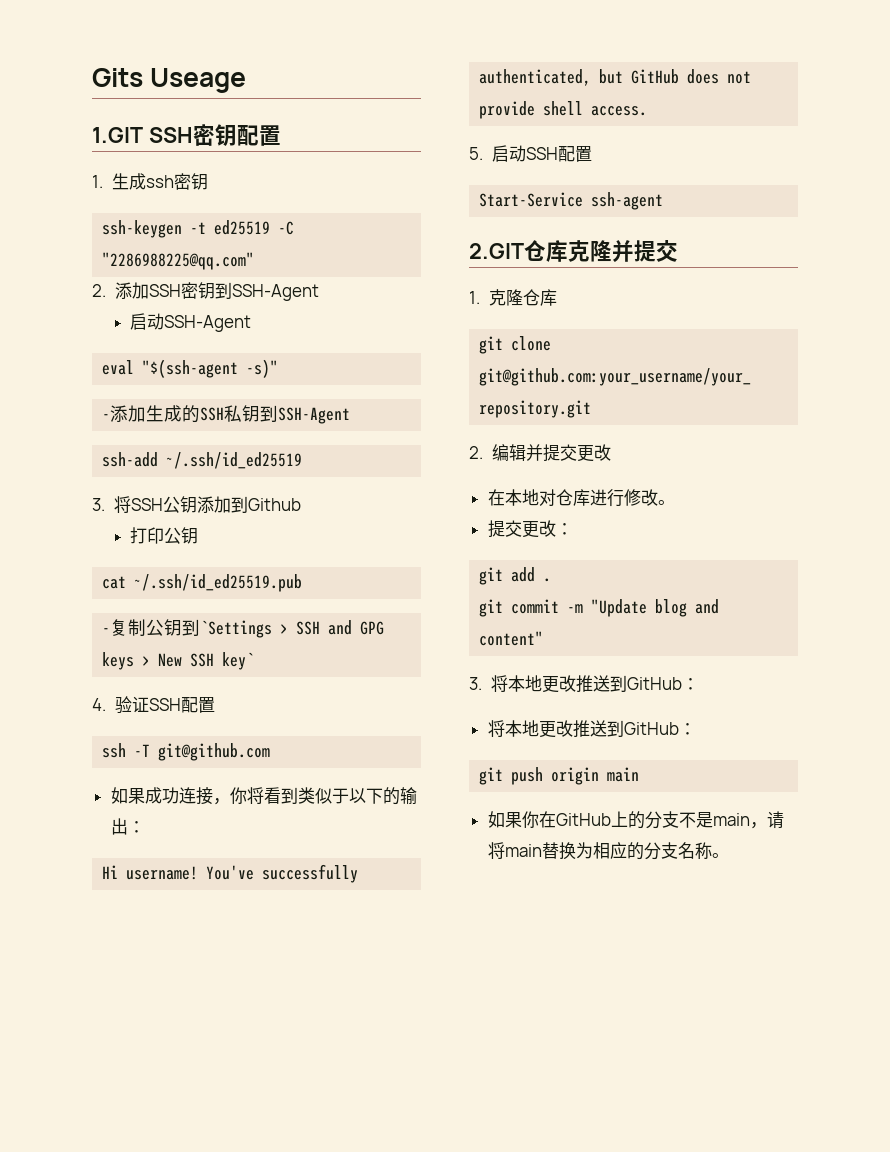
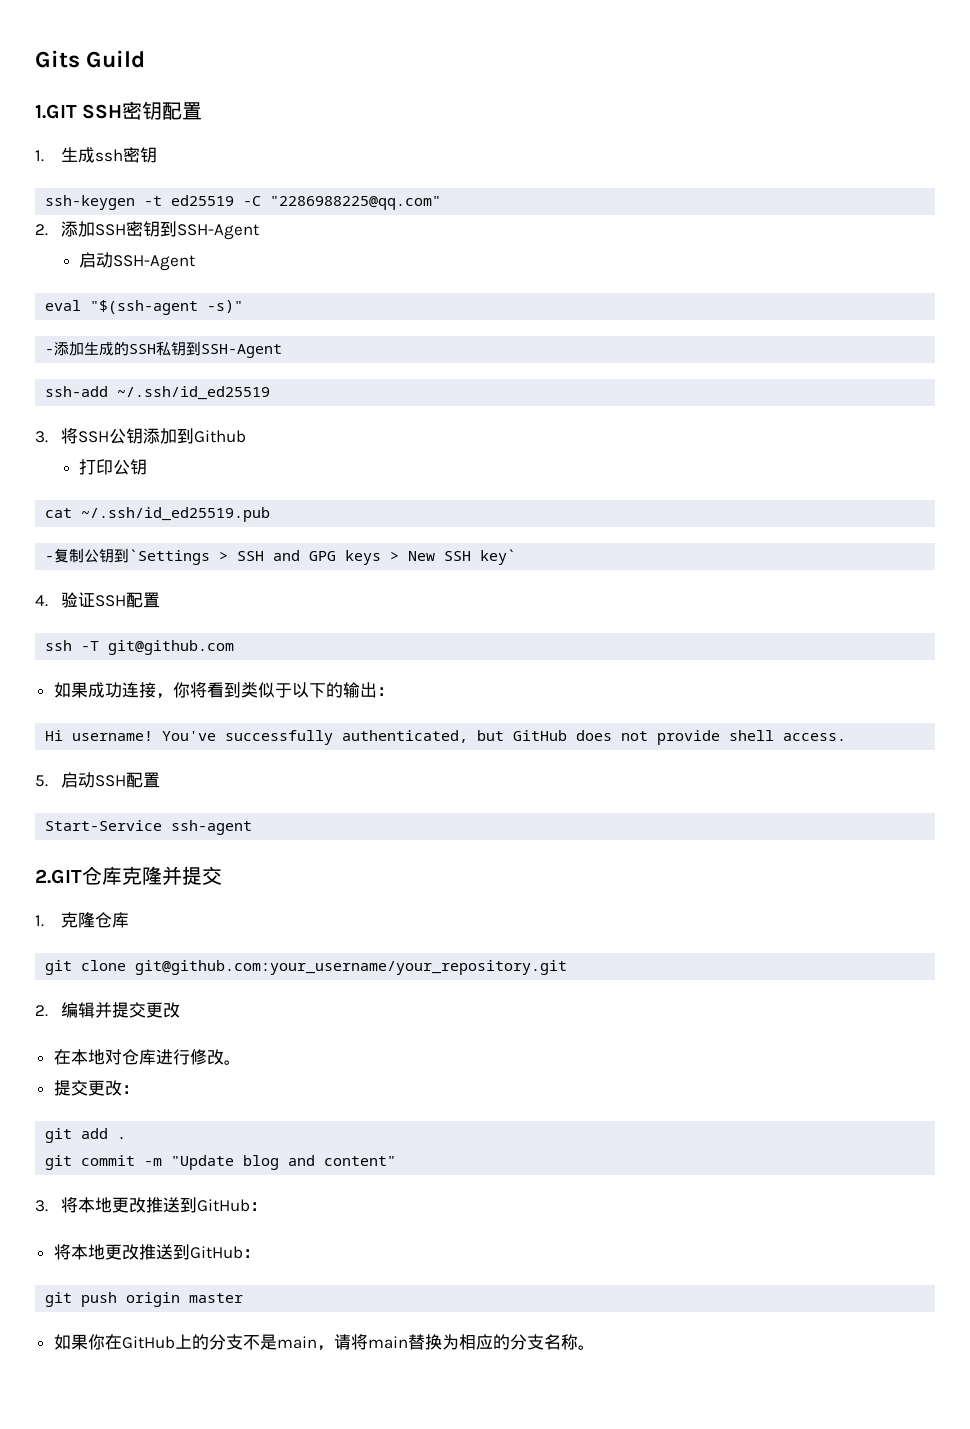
[150,68,247,93] Useage -> [86,50,146,68] Guild
[607,767,640,782] main -> [189,1293,244,1303] master

